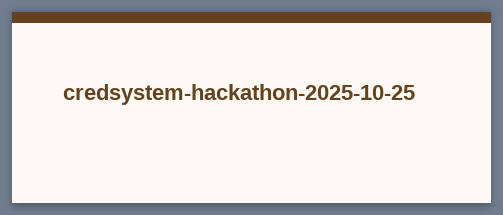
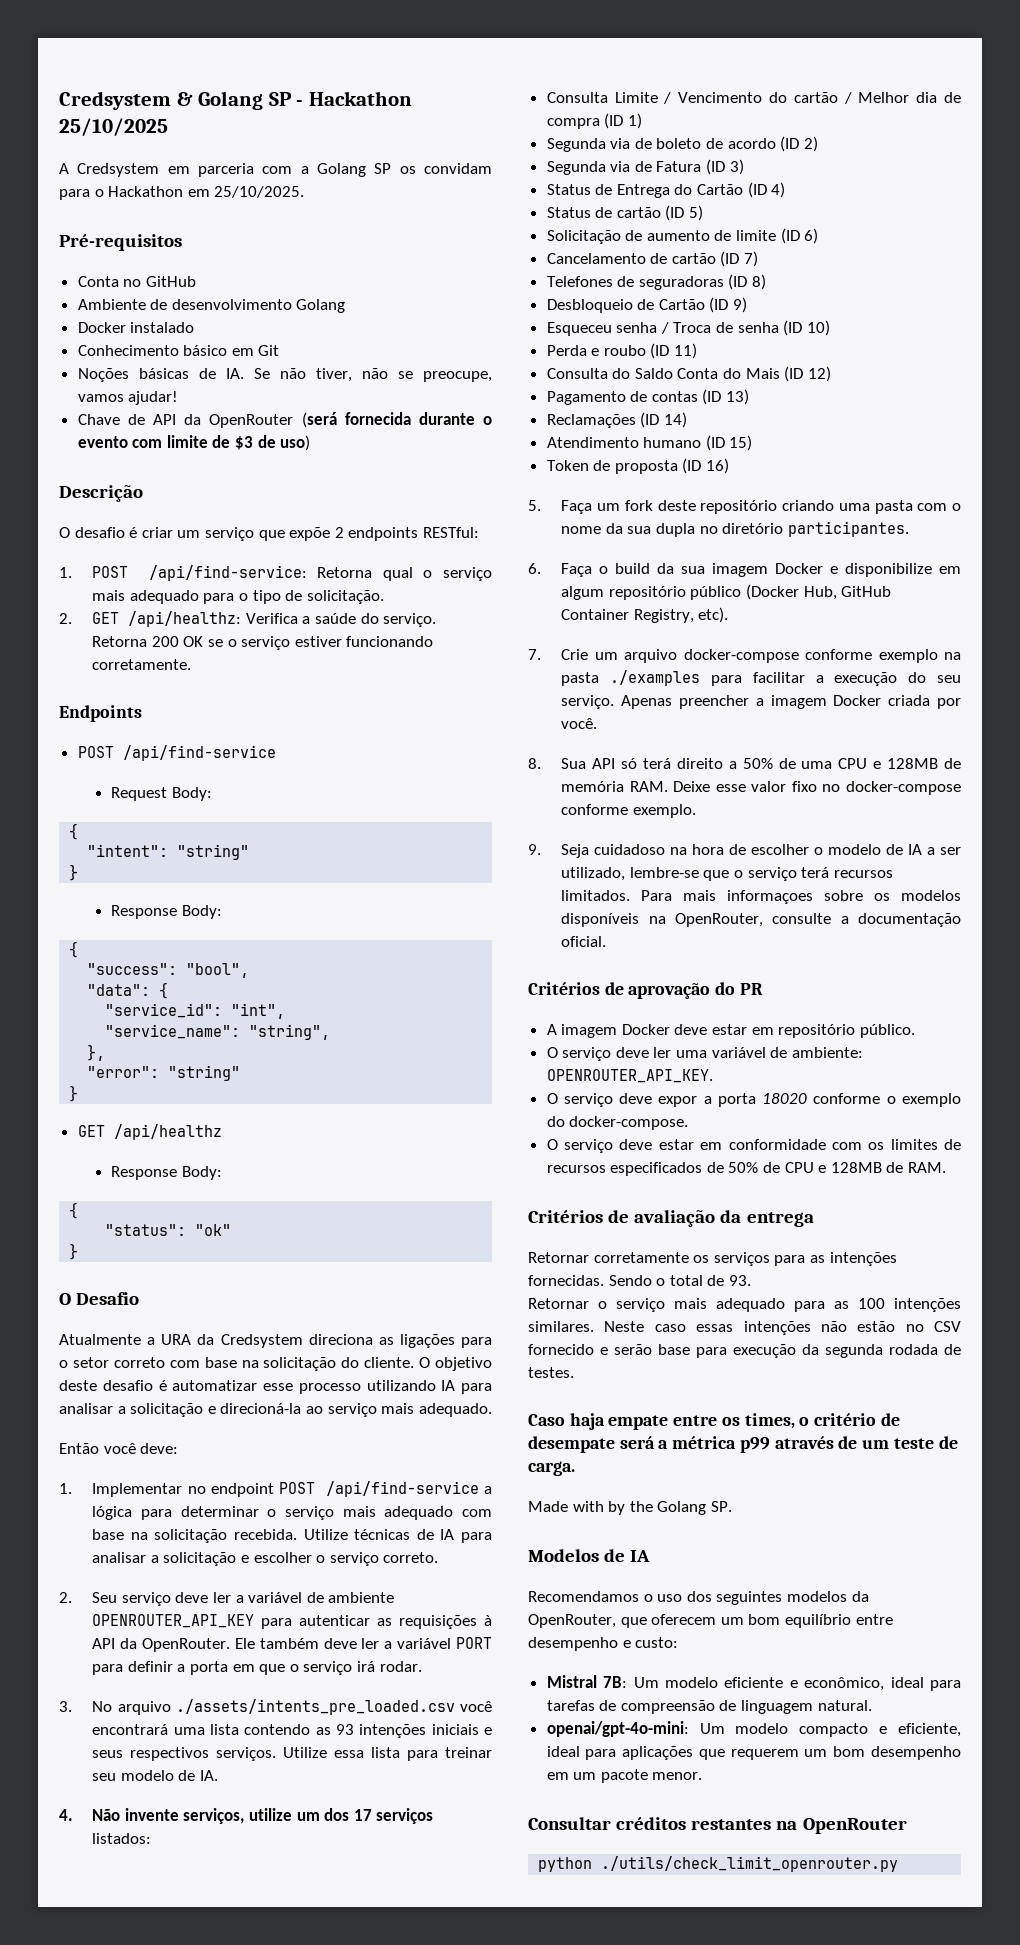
[63,84,415,105] credsystem-hackathon-2025-10-25 -> [59,91,412,110] [59,118,168,136] [59,163,492,177] [59,186,305,200] [59,234,182,251] [77,276,196,287] [77,299,346,313] [77,322,195,333] [77,345,280,356] [77,368,493,382] [77,391,179,405] [77,412,493,428] [77,435,311,451] [59,485,143,502] [59,527,479,541] [59,565,492,581] [92,590,384,604] [59,611,437,627] [92,636,434,650] [92,659,192,670] [59,705,142,722] [77,745,276,761] [110,787,212,801] [69,823,79,840] [87,844,250,860] [69,864,79,881] [110,905,222,919] [69,941,79,958] [87,963,250,978] [87,982,169,999] [105,1003,286,1019] [105,1024,331,1040] [87,1044,106,1061] [87,1065,241,1081] [69,1085,79,1102] [77,1124,222,1140] [110,1166,222,1180] [69,1202,79,1219] [105,1224,232,1236] [69,1243,79,1260] [59,1292,140,1305] [59,1334,492,1348] [59,1357,492,1371] [59,1380,492,1394] [59,1403,492,1417] [59,1443,179,1454] [59,1481,492,1497] [92,1506,492,1520] [92,1529,492,1543] [92,1552,439,1566] [59,1592,395,1606] [92,1614,492,1629] [92,1637,492,1652] [92,1661,422,1675] [59,1699,492,1715] [92,1724,492,1738] [92,1747,493,1761] [92,1770,219,1781] [59,1808,434,1824] [92,1833,152,1844] [546,92,962,104] [546,113,642,129] [546,136,818,152] [546,159,744,175] [546,182,786,198] [546,205,704,221] [546,228,819,244] [546,251,759,267] [546,274,767,290] [546,297,748,313] [546,320,830,336] [546,343,698,359] [546,366,831,382] [546,389,750,405] [546,412,687,428] [546,435,753,451] [546,458,730,474] [528,500,961,514] [561,521,909,537] [528,563,961,577] [561,584,892,600] [561,607,729,623] [528,649,961,663] [561,670,961,686] [561,695,961,709] [561,718,598,729] [528,758,961,769] [561,781,961,795] [561,804,696,818] [528,844,961,858] [561,867,893,881] [561,890,961,904] [561,913,961,927] [561,936,607,947] [528,982,763,999] [546,1024,915,1038] [546,1047,863,1061] [546,1069,713,1083] [546,1093,961,1107] [546,1116,689,1130] [546,1139,961,1153] [546,1162,947,1176] [528,1210,814,1227] [528,1252,897,1266] [528,1275,751,1286] [528,1298,961,1312] [528,1321,961,1335] [528,1344,961,1358] [528,1367,574,1378] [528,1413,900,1430] [528,1436,958,1453] [528,1461,575,1476] [528,1501,732,1515] [528,1549,651,1562] [528,1591,869,1605] [528,1614,893,1628] [528,1637,679,1651] [546,1675,961,1691] [546,1700,872,1714] [546,1721,961,1737] [546,1746,961,1760] [546,1769,703,1783] [528,1817,907,1834] [538,1856,899,1872] Credsystem & Golang SP - Hackathon 25/10/2025 // A Credsystem em parceria com a Golang SP os convidam para o Hackathon em 25/10/2025. // Pré-requisitos // Conta no GitHub // Ambiente de desenvolvimento Golang // Docker instalado // Conhecimento básico em Git // Noções básicas de IA. Se não tiver, não se preocupe, vamos ajudar! // Chave de API da OpenRouter (será fornecida durante o evento com limite de $3 de uso) // Descrição // O desafio é criar um serviço que expõe 2 endpoints RESTful: // 1. POST /api/find-service: Retorna qual o serviço mais adequado para o tipo de solicitação. // 2. GET /api/healthz: Verifica a saúde do serviço. Retorna 200 OK se o serviço estiver funcionando corretamente. // Endpoints // POST /api/find-service // Request Body: // { // "intent": "string" // } // Response Body: // { // "success": "bool", // "data": { // "service_id": "int", // "service_name": "string", // }, // "error": "string" // } // GET /api/healthz // Response Body: // { // "status": "ok" // } // O Desafio // Atualmente a URA da Credsystem direciona as ligações para o setor correto com base na solicitação do cliente. O objetivo deste desafio é automatizar esse processo utilizando IA para analisar a solicitação e direcioná-la ao serviço mais adequado. // Então você deve: // 1. Implementar no endpoint POST /api/find-service a lógica para determinar o serviço mais adequado com base na solicitação recebida. Utilize técnicas de IA para analisar a solicitação e escolher o serviço correto. // 2. Seu serviço deve ler a variável de ambiente OPENROUTER_API_KEY para autenticar as requisições à API da OpenRouter. Ele também deve ler a variável PORT para definir a porta em que o serviço irá rodar. // 3. No arquivo ./assets/intents_pre_loaded.csv você encontrará uma lista contendo as 93 intenções iniciais e seus respectivos serviços. Utilize essa lista para treinar seu modelo de IA. // 4. Não invente serviços, utilize um dos 17 serviços listados: // Consulta Limite / Vencimento do cartão / Melhor dia de compra (ID 1) // Segunda via de boleto de acordo (ID 2) // Segunda via de Fatura (ID 3) // Status de Entrega do Cartão (ID 4) // Status de cartão (ID 5) // Solicitação de aumento de limite (ID 6) // Cancelamento de cartão (ID 7) // Telefones de seguradoras (ID 8) // Desbloqueio de Cartão (ID 9) // Esqueceu senha / Troca de senha (ID 10) // Perda e roubo (ID 11) // Consulta do Saldo Conta do Mais (ID 12) // Pagamento de contas (ID 13) // Reclamações (ID 14) // Atendimento humano (ID 15) // Token de proposta (ID 16) // 5. Faça um fork deste repositório criando uma pasta com o nome da sua dupla no diretório participantes. // 6. Faça o build da sua imagem Docker e disponibilize em algum repositório público (Docker Hub, GitHub Container Registry, etc). // 7. Crie um arquivo docker-compose conforme exemplo na pasta ./examples para facilitar a execução do seu serviço. Apenas preencher a imagem Docker criada por você. // 8. Sua API só terá direito a 50% de uma CPU e 128MB de memória RAM. Deixe esse valor fixo no docker-compose conforme exemplo. // 9. Seja cuidadoso na hora de escolher o modelo de IA a ser utilizado, lembre-se que o serviço terá recursos limitados. Para mais informaçoes sobre os modelos disponíveis na OpenRouter, consulte a documentação oficial. // Critérios de aprovação do PR // A imagem Docker deve estar em repositório público. // O serviço deve ler uma variável de ambiente: OPENROUTER_API_KEY. // O serviço deve expor a porta 18020 conforme o exemplo do docker-compose. // O serviço deve estar em conformidade com os limites de recursos especificados de 50% de CPU e 128MB de RAM. // Critérios de avaliação da entrega // Retornar corretamente os serviços para as intenções fornecidas. Sendo o total de 93. // Retornar o serviço mais adequado para as 100 intenções similares. Neste caso essas intenções não estão no CSV fornecido e serão base para execução da segunda rodada de testes. // Caso haja empate entre os times, o critério de desempate será a métrica p99 através de um teste de carga. // Made with by the Golang SP. // Modelos de IA // Recomendamos o uso dos seguintes modelos da OpenRouter, que oferecem um bom equilíbrio entre desempenho e custo: // Mistral 7B: Um modelo eficiente e econômico, ideal para tarefas de compreensão de linguagem natural. // openai/gpt-4o-mini: Um modelo compacto e eficiente, ideal para aplicações que requerem um bom desempenho em um pacote menor. // Consultar créditos restantes na OpenRouter // python ./utils/check_limit_openrouter.py

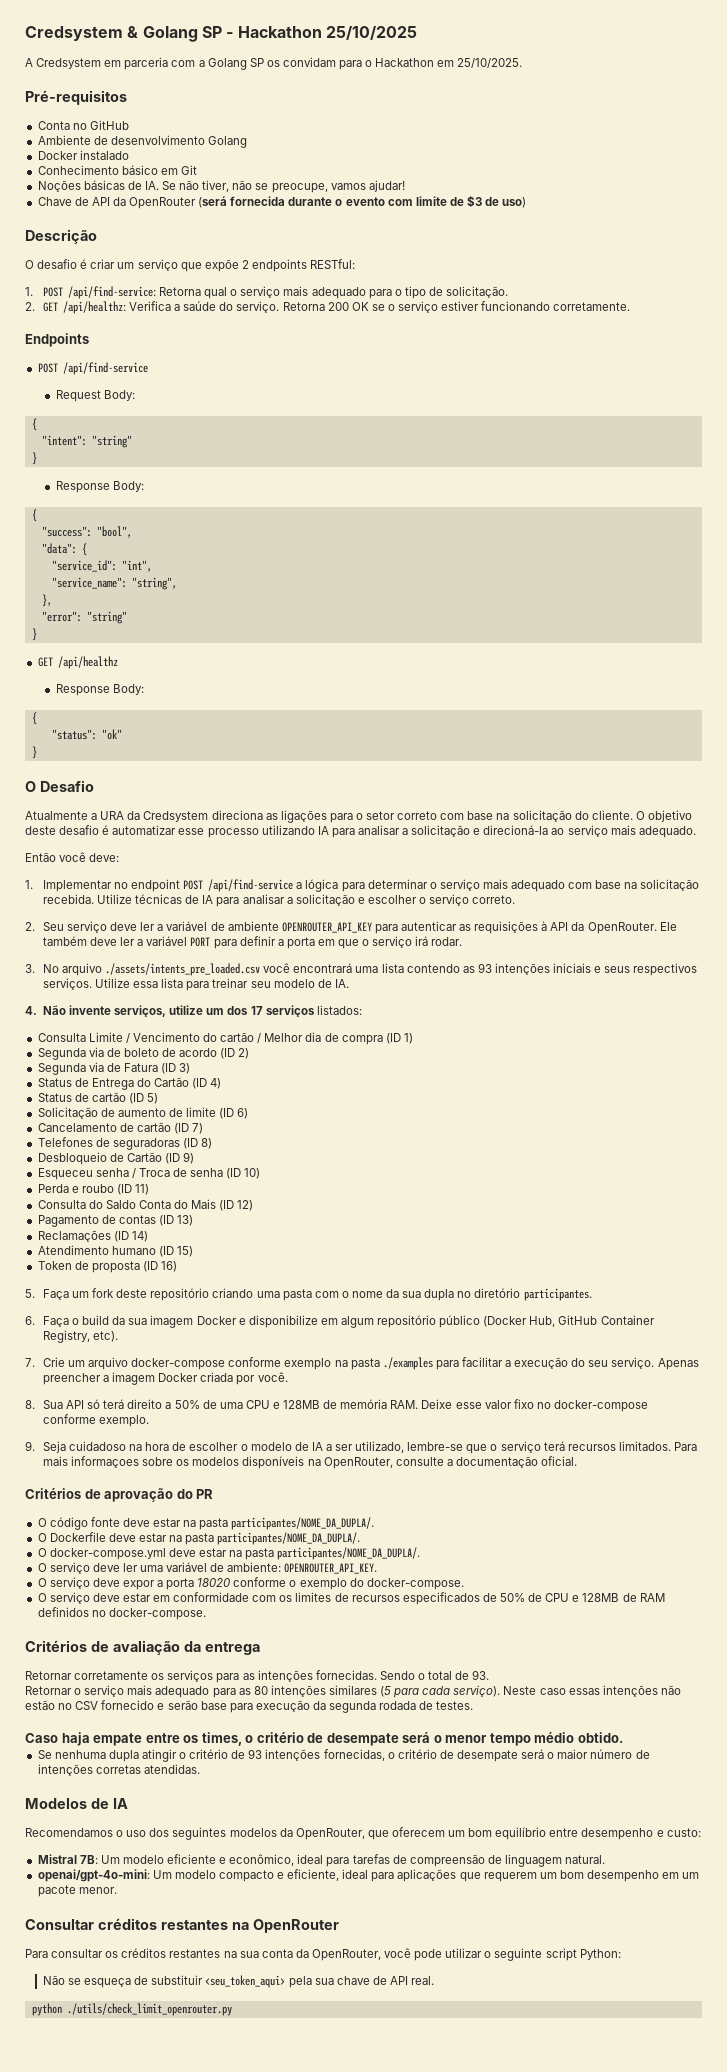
[546,1024,915,1038] A imagem Docker deve estar em repositório público. -> [37,1517,375,1530] [37,1532,361,1545] [37,1547,421,1560] O código fonte deve estar na pasta participantes/NOME_DA_DUPLA/. // O Dockerfile deve estar na pasta participantes/NOME_DA_DUPLA/. // O docker-compose.yml deve estar na pasta participantes/NOME_DA_DUPLA/.
[908,1162,947,1173] RAM. -> [639,1593,665,1602] [37,1607,206,1620] RAM definidos no docker-compose.
[858,1298,961,1312] [528,1321,594,1332] 100 intenções similares. -> [253,1685,501,1698] 80 intenções similares (5 para cada serviço).
[658,1436,958,1453] [528,1461,575,1476] [528,1501,732,1515] a métrica p99 através de um teste de carga. // Made with by the Golang SP. -> [433,1732,623,1746] [37,1749,650,1762] [37,1764,200,1776] o menor tempo médio obtido. // Se nenhuma dupla atingir o critério de 93 intenções fornecidas, o critério de desempate será o maior número de intenções corretas atendidas.
(907, 1826) none -> [25,1948,621,1961] [42,1975,435,1988] // Para consultar os créditos restantes na sua conta da OpenRouter, você pode utilizar o seguinte script Python: // Não se esqueça de substituir <seu_token_aqui> pela sua chave de API real.

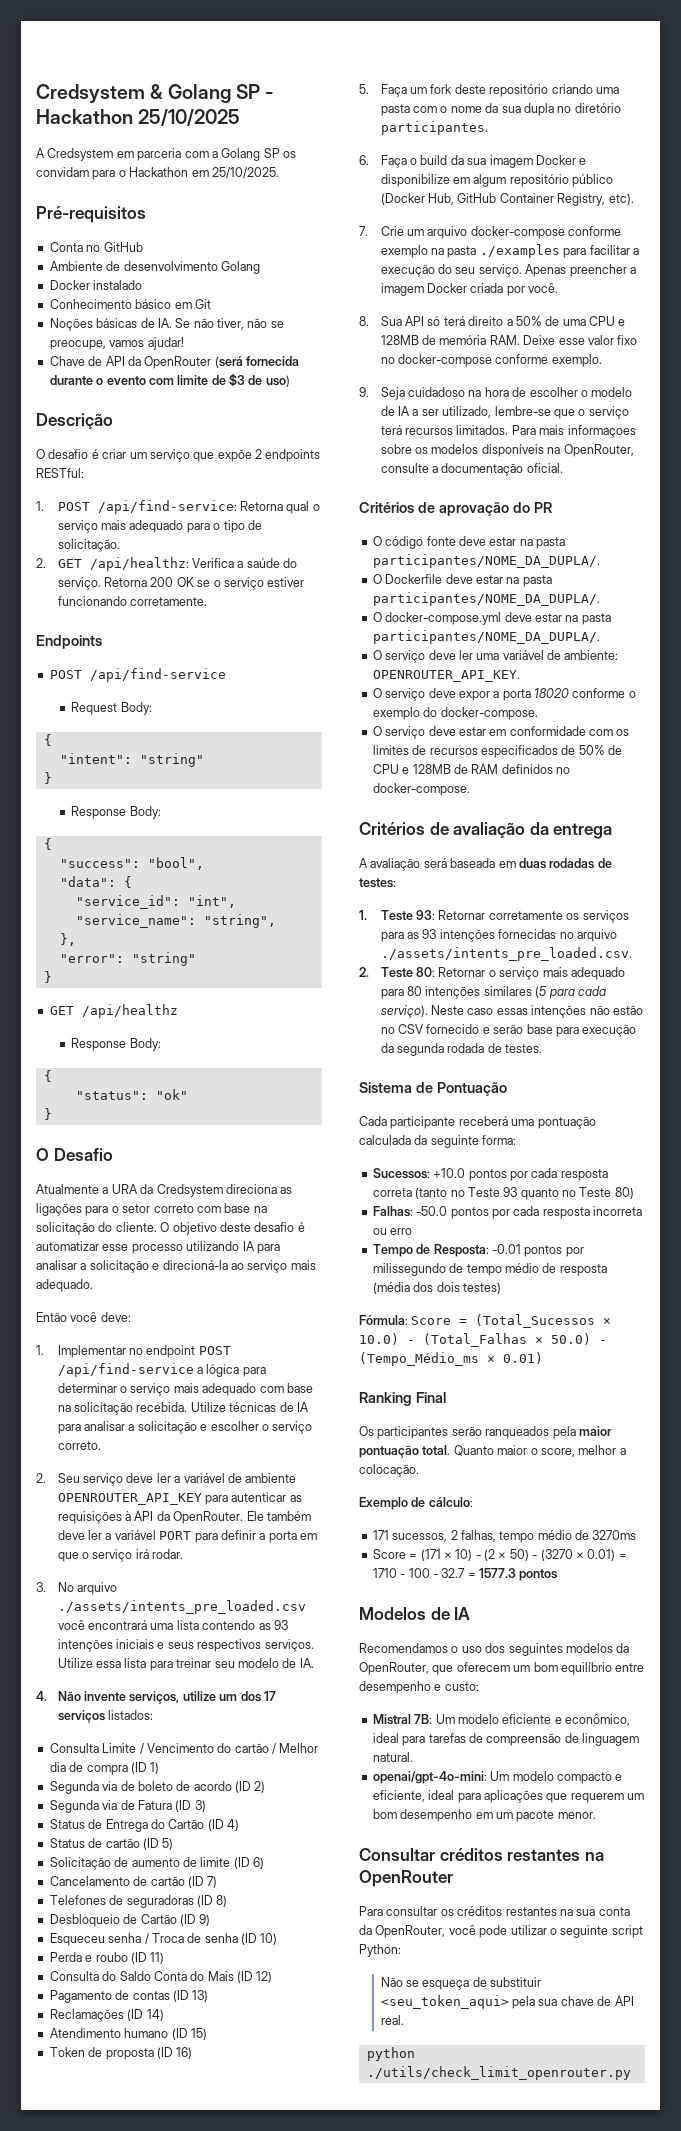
(260, 1648) none -> [359,858,612,871] [359,878,396,888] [359,910,435,921] A avaliação será baseada em duas rodadas de testes: // 1. Teste 93:
[257,1670,490,1682] intenções fornecidas. Sendo o total de 93. // -> [422,929,617,942] [380,947,632,961] [359,967,435,978] 93 intenções fornecidas no arquivo ./assets/intents_pre_loaded.csv. // 2. Teste 80:
[238,1688,251,1695] as -> (404, 994) none
[25,1732,623,1746] [37,1749,650,1762] [37,1764,200,1776] Caso haja empate entre os times, o critério de desempate será o menor tempo médio obtido. // Se nenhuma dupla atingir o critério de 93 intenções fornecidas, o critério de desempate será o maior número de intenções corretas atendidas. -> [359,1082,507,1096] [359,1116,596,1129] [359,1135,517,1148] [372,1168,608,1181] [372,1187,634,1200] [372,1206,642,1219] [372,1228,413,1235] [372,1244,584,1257] [372,1263,607,1276] [372,1282,501,1294] [359,1314,612,1328] [359,1333,607,1347] [359,1352,543,1366] [359,1392,446,1406] [359,1426,612,1439] [359,1445,626,1458] [359,1464,419,1477] [359,1497,473,1510] [372,1530,637,1543] [372,1549,627,1561] [372,1568,558,1581] Sistema de Pontuação // Cada participante receberá uma pontuação calculada da seguinte forma: // Sucessos: +10.0 pontos por cada resposta correta (tanto no Teste 93 quanto no Teste 80) // Falhas: -50.0 pontos por cada resposta incorreta ou erro // Tempo de Resposta: -0.01 pontos por milissegundo de tempo médio de resposta (média dos dois testes) // Fórmula: Score = (Total_Sucessos × 10.0) - (Total_Falhas × 50.0) - (Tempo_Médio_ms × 0.01) // Ranking Final // Os participantes serão ranqueados pela maior pontuação total. Quanto maior o score, melhor a colocação. // Exemplo de cálculo: // 171 sucessos, 2 falhas, tempo médio de 3270ms // Score = (171 × 10) - (2 × 50) - (3270 × 0.01) = 1710 - 100 - 32.7 = 1577.3 pontos

